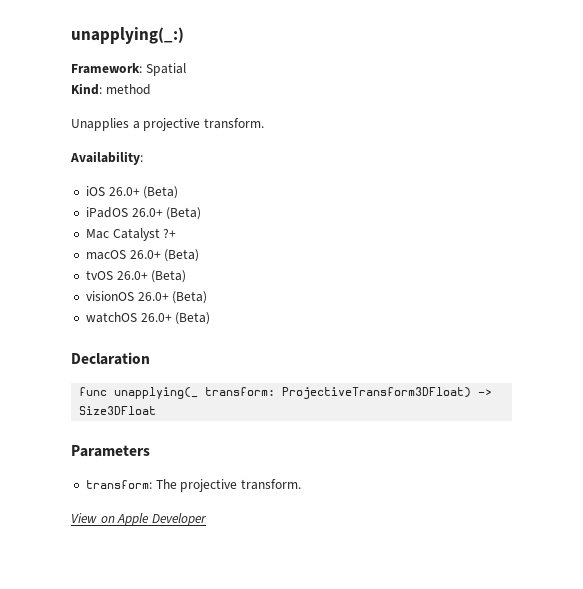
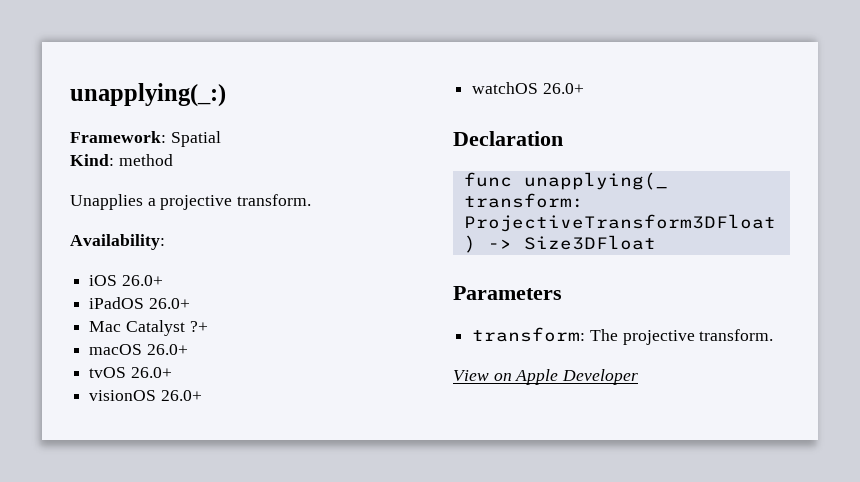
[143,186,179,199] (Beta) -> (163, 280) none
[166,207,202,220] (Beta) -> (190, 303) none
[164,249,200,262] (Beta) -> (188, 349) none
[151,270,187,283] (Beta) -> (172, 372) none
[172,291,208,304] (Beta) -> (202, 395) none
[175,312,211,325] (Beta) -> (584, 88) none

